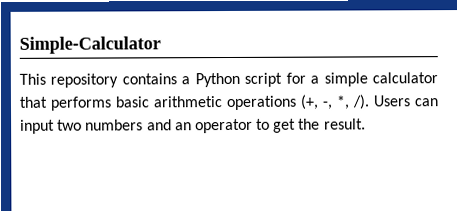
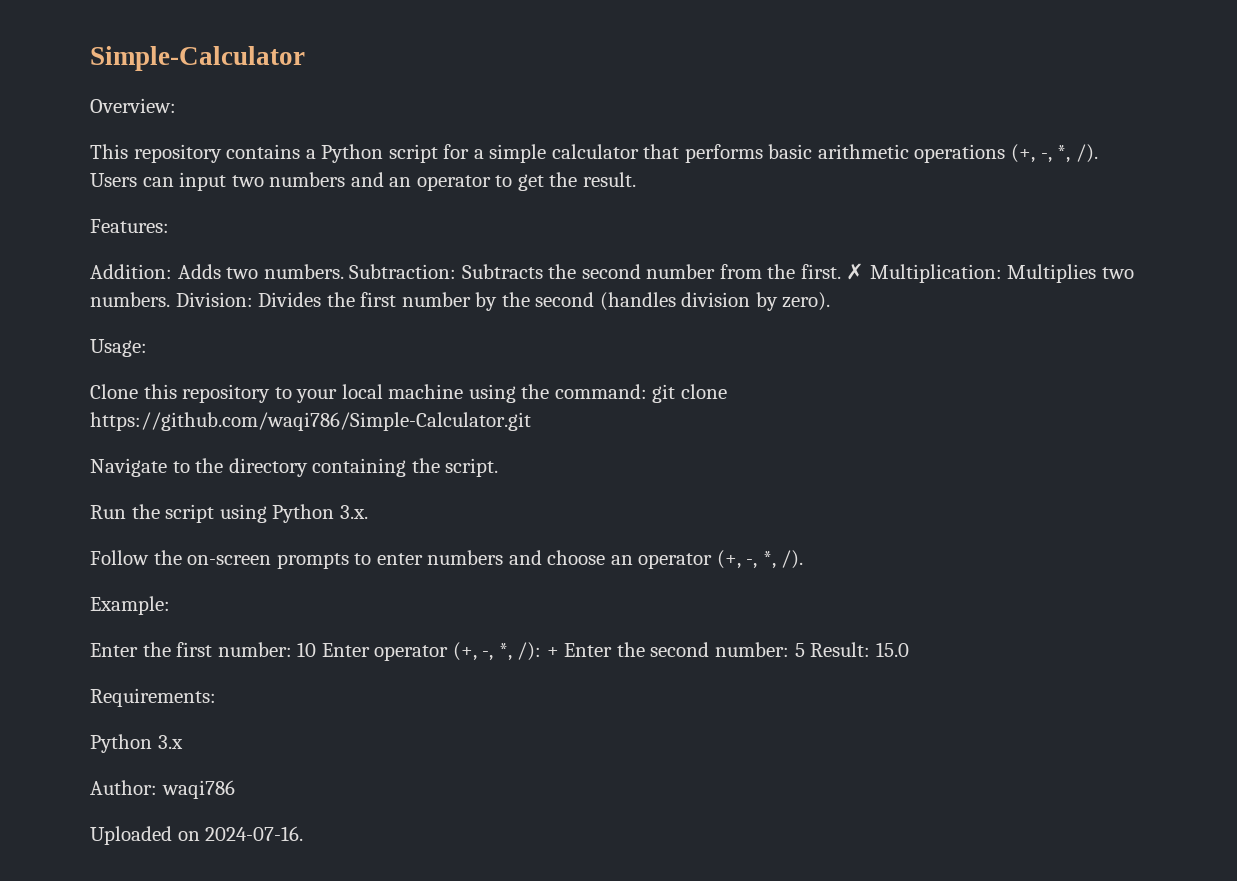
(161, 45) none -> [90,98,176,113] // Overview:
(366, 124) none -> [90,219,169,233] [90,263,1135,283] [90,292,831,311] [90,339,147,357] [90,384,727,403] [90,412,531,431] [90,458,499,477] [90,504,368,523] [90,550,804,569] [90,596,170,615] [90,642,909,661] [90,688,216,707] [90,734,183,753] [90,780,235,799] [90,826,304,845] // Features: // Addition: Adds two numbers. Subtraction: Subtracts the second number from the first. ✗ Multiplication: Multiplies two numbers. Division: Divides the first number by the second (handles division by zero). // Usage: // Clone this repository to your local machine using the command: git clone https://github.com/waqi786/Simple-Calculator.git // Navigate to the directory containing the script. // Run the script using Python 3.x. // Follow the on-screen prompts to enter numbers and choose an operator (+, -, *, /). // Example: // Enter the first number: 10 Enter operator (+, -, *, /): + Enter the second number: 5 Result: 15.0 // Requirements: // Python 3.x // Author: waqi786 // Uploaded on 2024-07-16.

